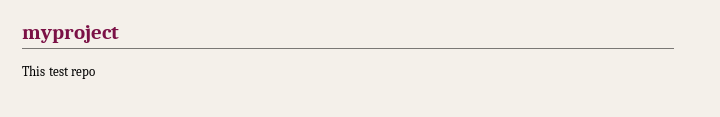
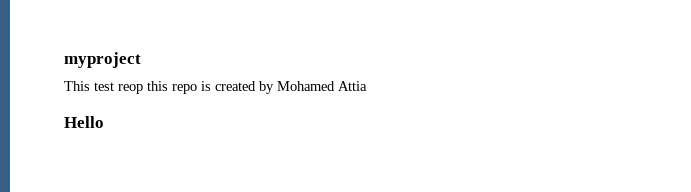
[71,68,96,79] repo -> [118,81,367,94] [64,116,104,128] reop this repo is created by Mohamed Attia // Hello

